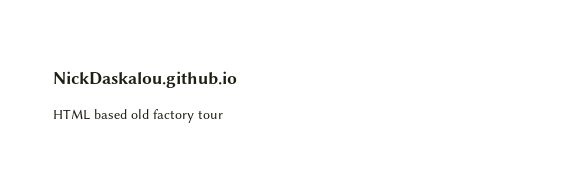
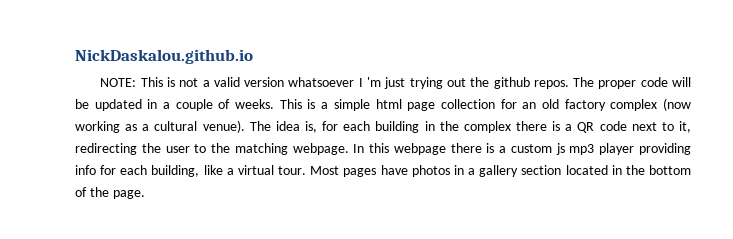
[53,109,223,123] HTML based old factory tour -> [100,77,691,89] [75,98,691,111] [75,120,691,133] [75,143,691,155] [75,165,691,177] [75,187,145,199] NOTE: This is not a valid version whatsoever I 'm just trying out the github repos. The proper code will be updated in a couple of weeks. This is a simple html page collection for an old factory complex (now working as a cultural venue). The idea is, for each building in the complex there is a QR code next to it, redirecting the user to the matching webpage. In this webpage there is a custom js mp3 player providing info for each building, like a virtual tour. Most pages have photos in a gallery section located in the bottom of the page.

